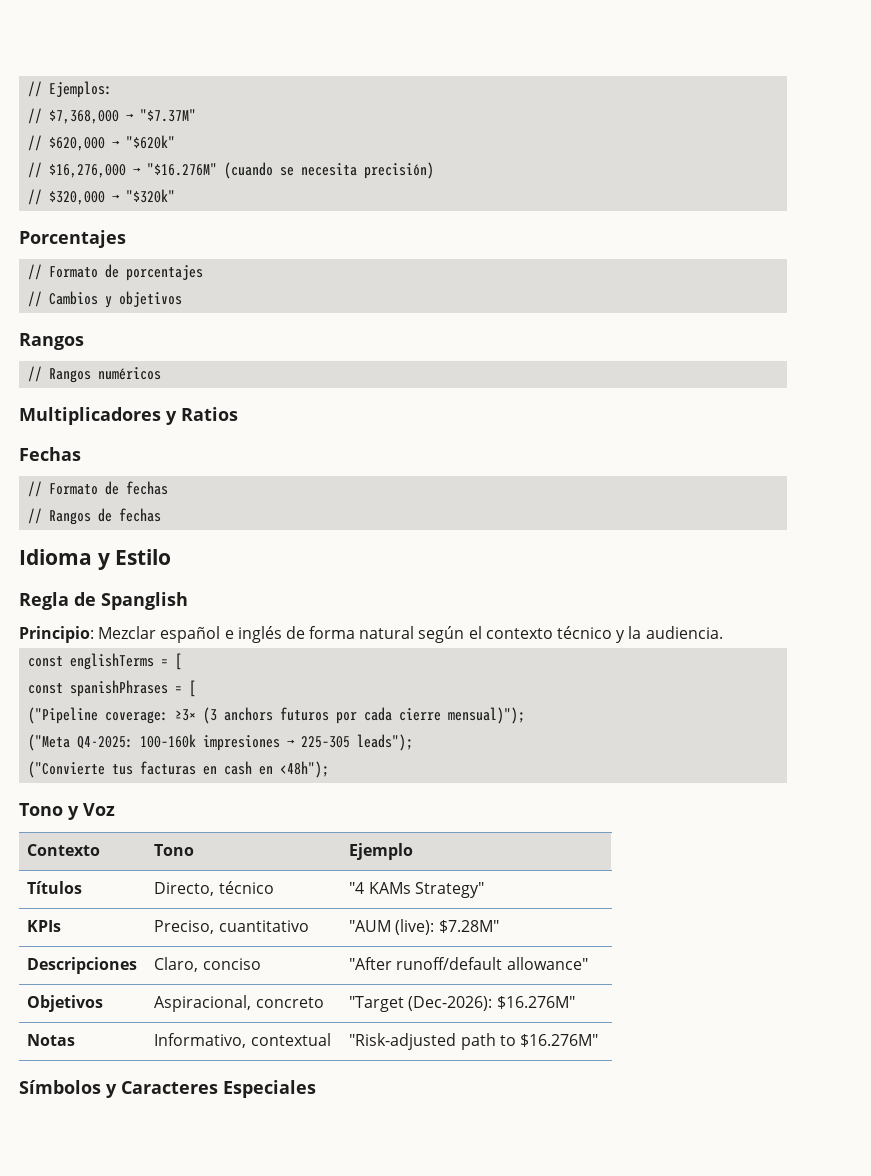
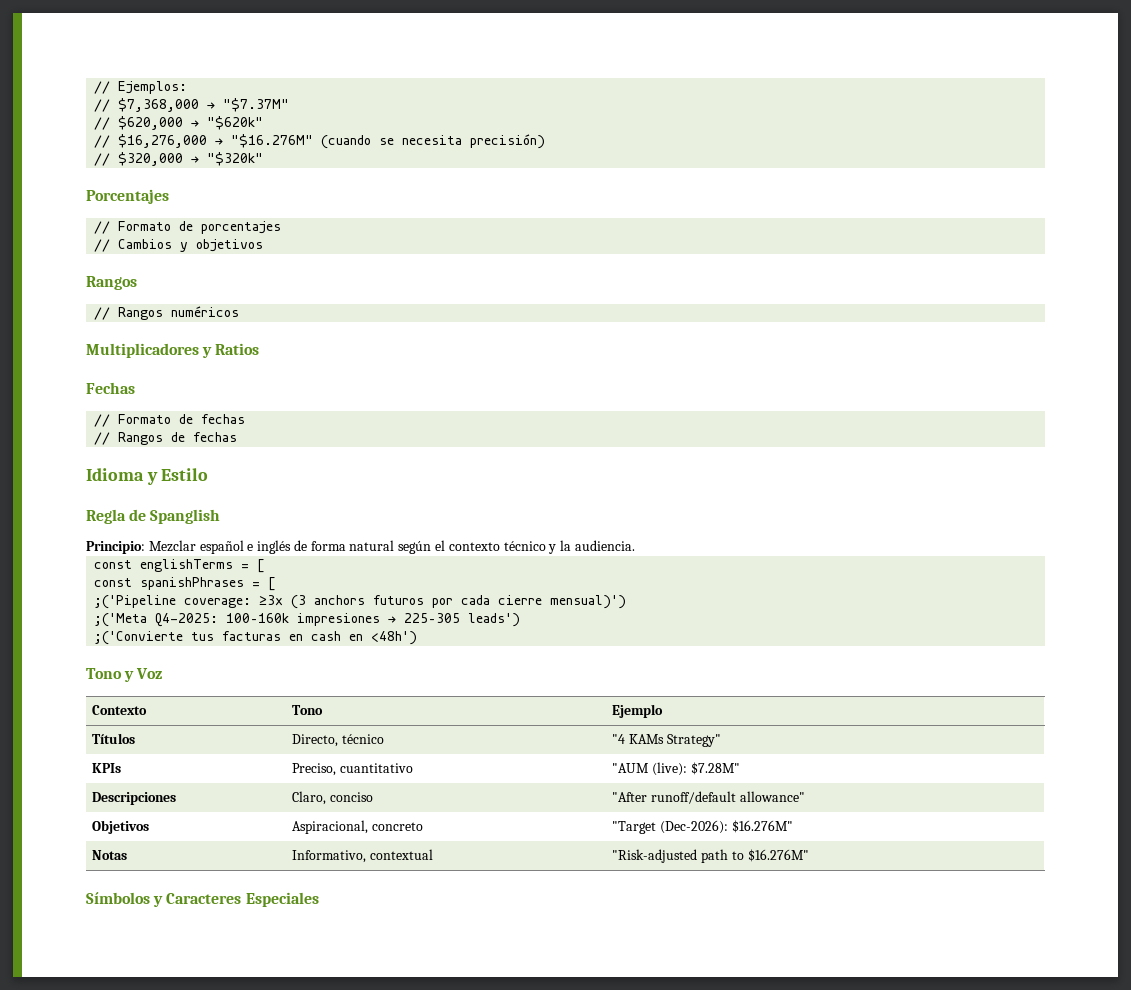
[28,707,99,724] ("Pipeline -> [94,595,177,609] ;('Pipeline
[448,707,526,724] [28,734,71,751] mensual)"); // ("Meta -> [550,595,627,609] [94,613,148,627] mensual)') // ;('Meta
[357,734,414,751] [28,761,106,778] leads"); // ("Convierte -> [468,613,521,627] [94,631,184,645] leads') // ;('Convierte
[280,761,330,778] <48h"); -> [371,631,418,645] <48h')

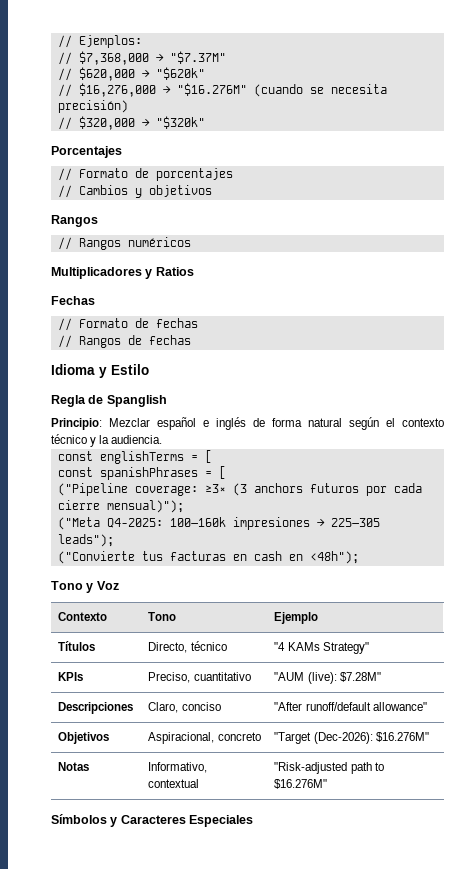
[94,595,177,609] ;('Pipeline -> [57,483,128,496] ("Pipeline
[550,595,627,609] [94,613,148,627] mensual)') // ;('Meta -> [106,500,184,513] [57,517,100,530] mensual)"); // ("Meta
[468,613,521,627] [94,631,184,645] leads') // ;('Convierte -> [57,534,114,547] [57,551,135,564] leads"); // ("Convierte
[371,631,418,645] <48h') -> [309,551,359,564] <48h");

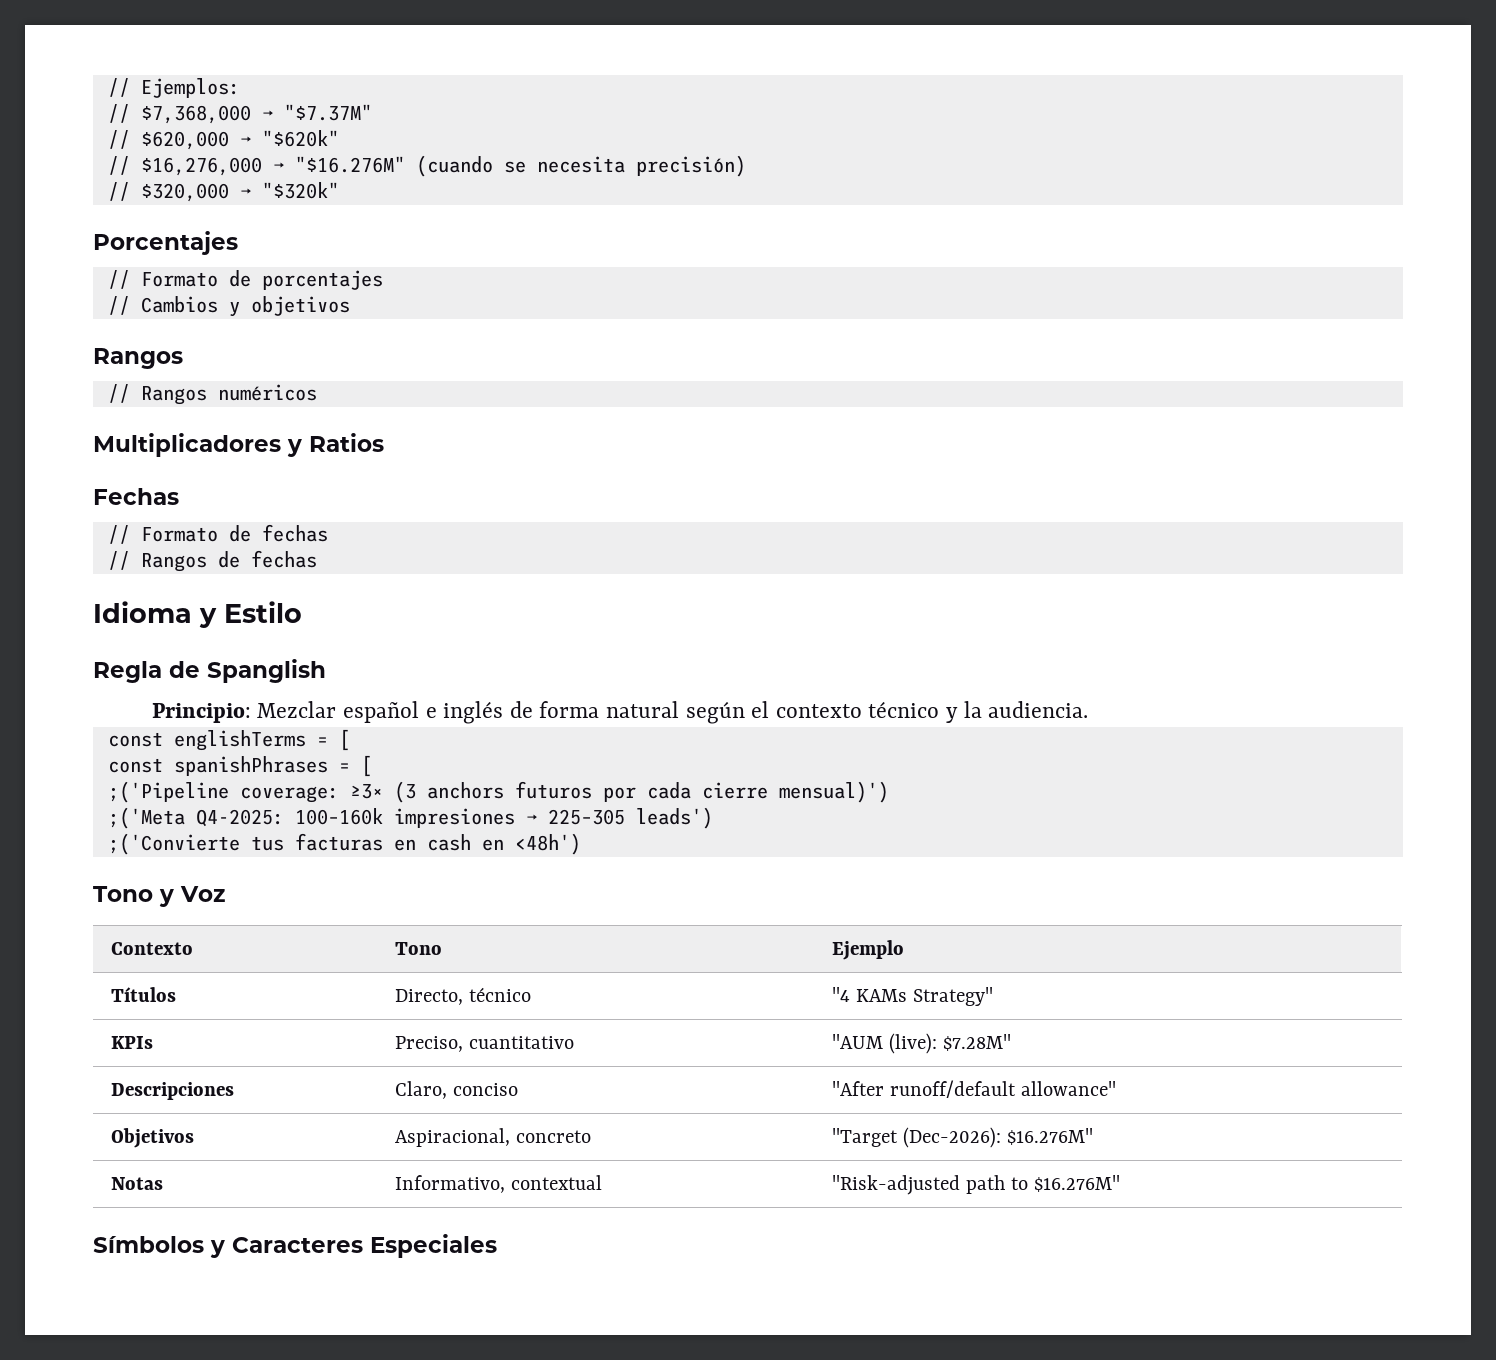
[57,483,128,496] ("Pipeline -> [107,781,229,803] ;('Pipeline
[106,500,184,513] [57,517,100,530] mensual)"); // ("Meta -> [778,781,889,803] [107,807,185,829] mensual)') // ;('Meta
[57,534,114,547] [57,551,135,564] leads"); // ("Convierte -> [635,807,713,829] [107,833,240,855] leads') // ;('Convierte
[309,551,359,564] <48h"); -> [514,833,581,855] <48h')

